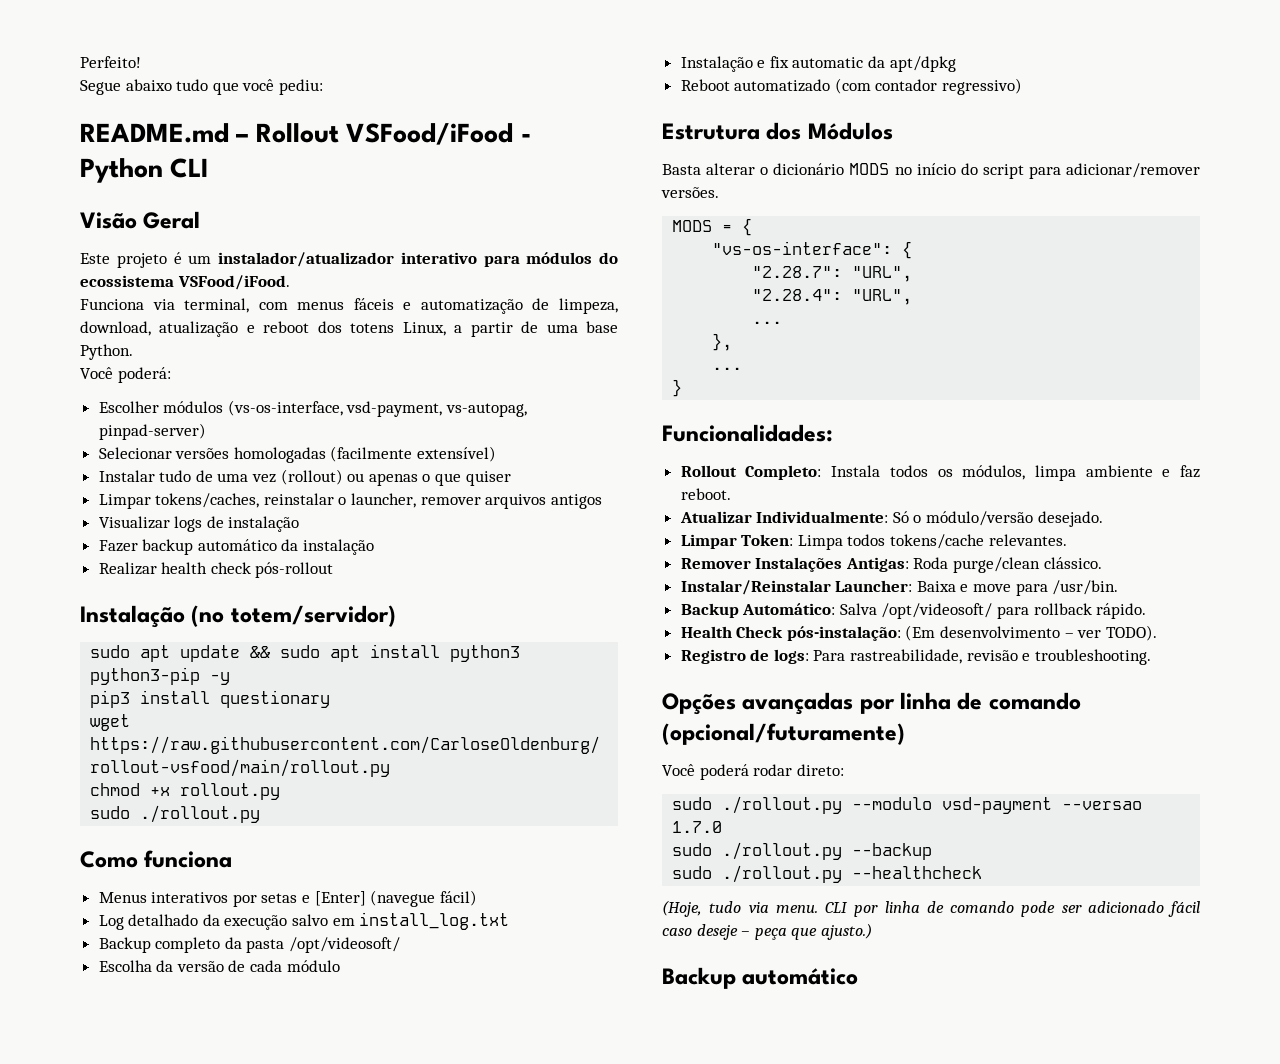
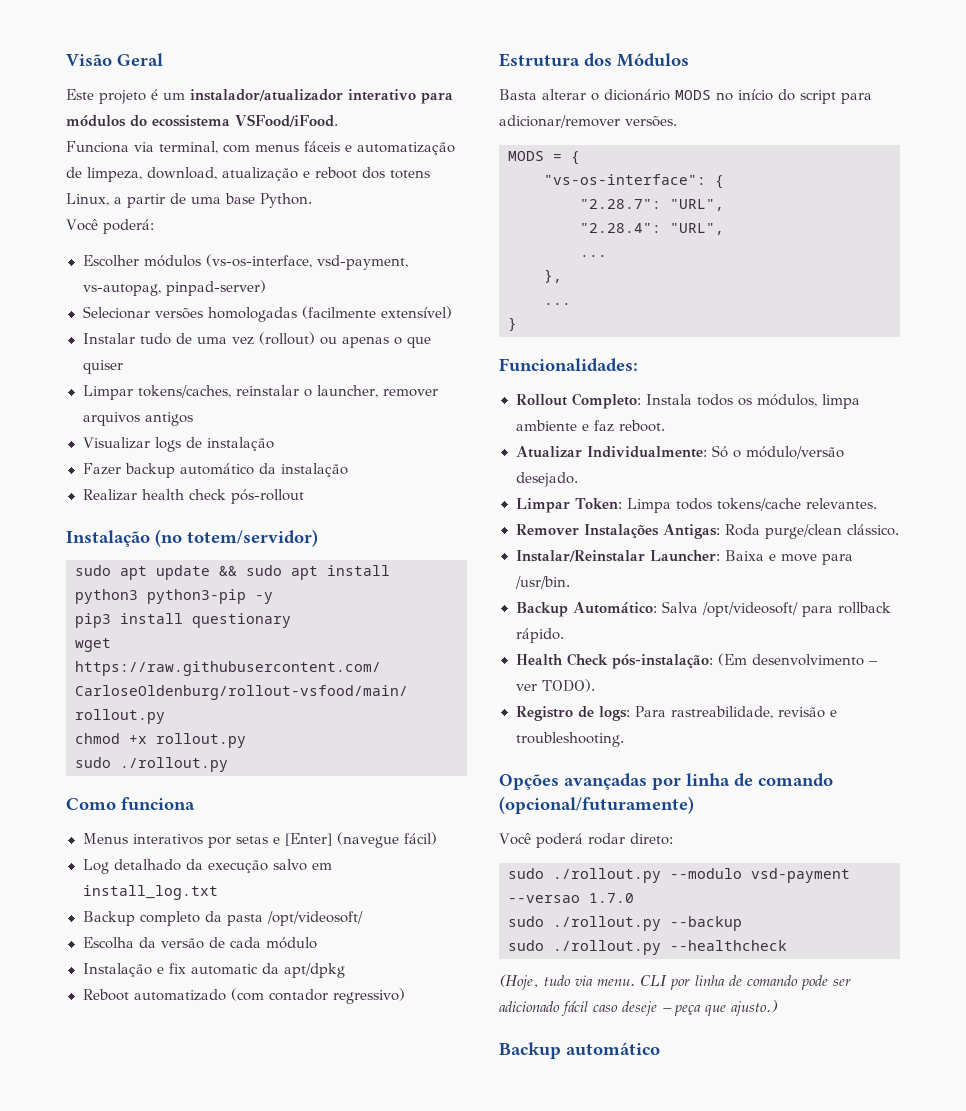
[80,56,141,68] [80,79,323,95] [80,123,531,145] [80,158,209,183] Perfeito! // Segue abaixo tudo que você pediu: // README.md – Rollout VSFood/iFood - Python CLI // -> (66, 60) none

